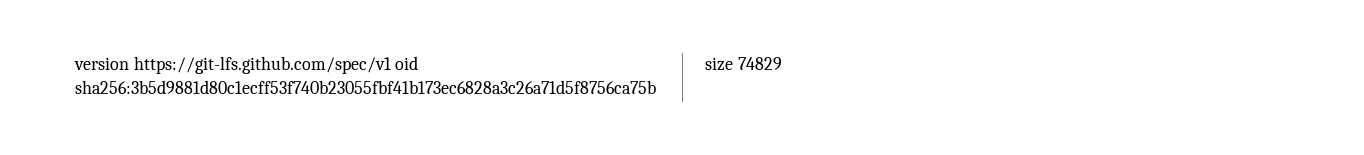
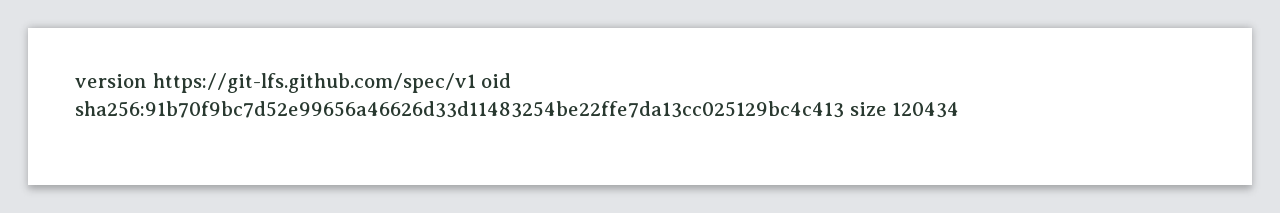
[75,80,656,94] [705,57,782,71] sha256:3b5d9881d80c1ecff53f740b23055fbf41b173ec6828a3c26a71d5f8756ca75b size 74829 -> [75,101,960,118] sha256:91b70f9bc7d52e99656a46626d33d11483254be22ffe7da13cc025129bc4c413 size 120434

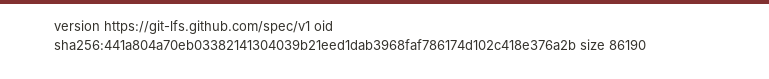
[75,101,960,118] sha256:91b70f9bc7d52e99656a46626d33d11483254be22ffe7da13cc025129bc4c413 size 120434 -> [54,39,646,51] sha256:441a804a70eb03382141304039b21eed1dab3968faf786174d102c418e376a2b size 86190

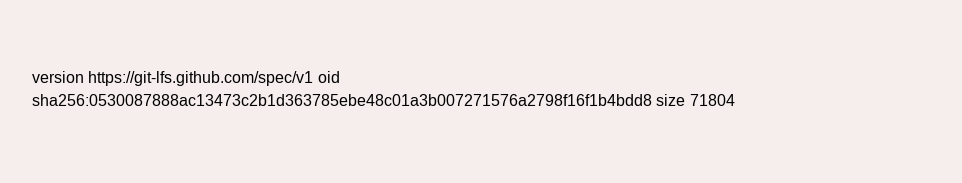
[54,39,646,51] sha256:441a804a70eb03382141304039b21eed1dab3968faf786174d102c418e376a2b size 86190 -> [32,94,735,106] sha256:0530087888ac13473c2b1d363785ebe48c01a3b007271576a2798f16f1b4bdd8 size 71804

